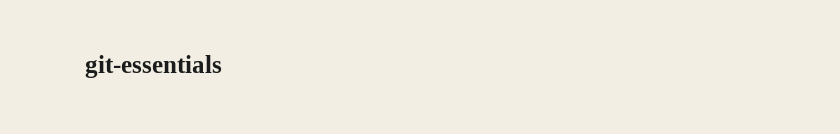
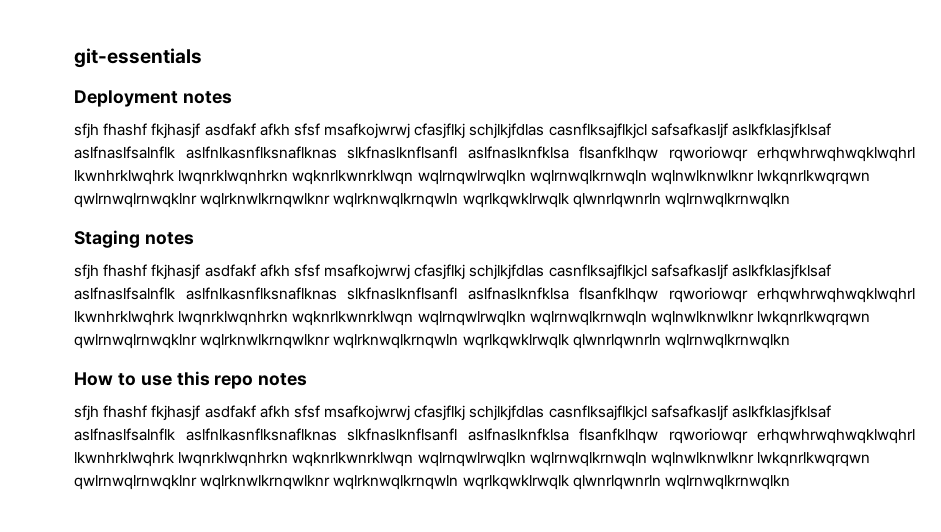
(222, 66) none -> [74,90,232,107] [74,123,832,139] [74,146,915,162] [74,170,871,185] [74,193,790,208] [74,230,194,248] [74,264,832,280] [74,287,915,303] [74,311,871,326] [74,334,790,349] [74,371,308,389] [74,405,832,421] [74,428,915,444] [74,452,871,467] [74,475,790,490] // Deployment notes // sfjh fhashf fkjhasjf asdfakf afkh sfsf msafkojwrwj cfasjflkj schjlkjfdlas casnflksajflkjcl safsafkasljf aslkfklasjfklsaf aslfnaslfsalnflk aslfnlkasnflksnaflknas slkfnaslknflsanfl aslfnaslknfklsa flsanfklhqw rqworiowqr erhqwhrwqhwqklwqhrl lkwnhrklwqhrk lwqnrklwqnhrkn wqknrlkwnrklwqn wqlrnqwlrwqlkn wqlrnwqlkrnwqln wqlnwlknwlknr lwkqnrlkwqrqwn qwlrnwqlrnwqklnr wqlrknwlkrnqwlknr wqlrknwqlkrnqwln wqrlkqwklrwqlk qlwnrlqwnrln wqlrnwqlkrnwqlkn // Staging notes // sfjh fhashf fkjhasjf asdfakf afkh sfsf msafkojwrwj cfasjflkj schjlkjfdlas casnflksajflkjcl safsafkasljf aslkfklasjfklsaf aslfnaslfsalnflk aslfnlkasnflksnaflknas slkfnaslknflsanfl aslfnaslknfklsa flsanfklhqw rqworiowqr erhqwhrwqhwqklwqhrl lkwnhrklwqhrk lwqnrklwqnhrkn wqknrlkwnrklwqn wqlrnqwlrwqlkn wqlrnwqlkrnwqln wqlnwlknwlknr lwkqnrlkwqrqwn qwlrnwqlrnwqklnr wqlrknwlkrnqwlknr wqlrknwqlkrnqwln wqrlkqwklrwqlk qlwnrlqwnrln wqlrnwqlkrnwqlkn // How to use this repo notes // sfjh fhashf fkjhasjf asdfakf afkh sfsf msafkojwrwj cfasjflkj schjlkjfdlas casnflksajflkjcl safsafkasljf aslkfklasjfklsaf aslfnaslfsalnflk aslfnlkasnflksnaflknas slkfnaslknflsanfl aslfnaslknfklsa flsanfklhqw rqworiowqr erhqwhrwqhwqklwqhrl lkwnhrklwqhrk lwqnrklwqnhrkn wqknrlkwnrklwqn wqlrnqwlrwqlkn wqlrnwqlkrnwqln wqlnwlknwlknr lwkqnrlkwqrqwn qwlrnwqlrnwqklnr wqlrknwlkrnqwlknr wqlrknwqlkrnqwln wqrlkqwklrwqlk qlwnrlqwnrln wqlrnwqlkrnwqlkn

